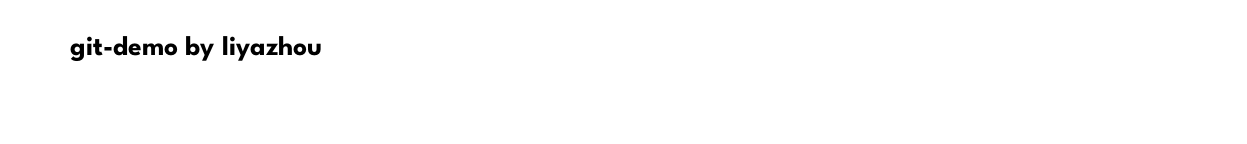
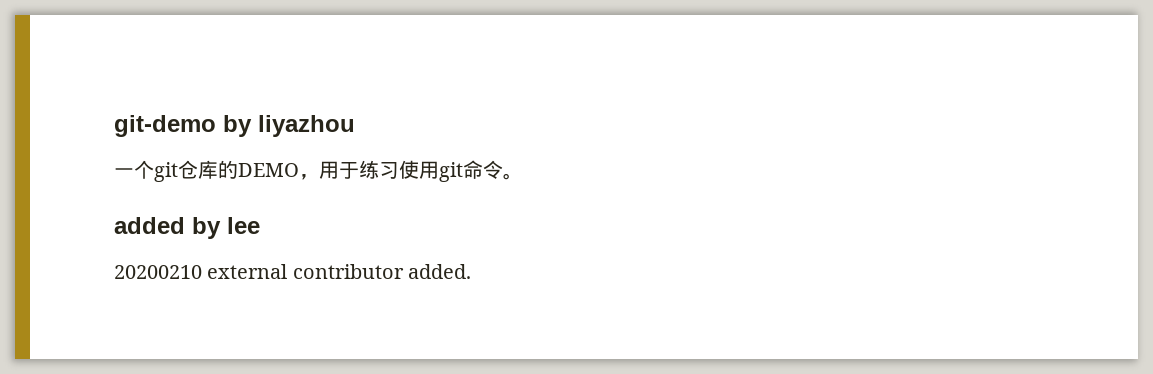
(322, 48) none -> [114,160,523,182] [114,217,260,239] [114,264,472,279] // 一个git仓库的DEMO，用于练习使用git命令。 // added by lee // 20200210 external contributor added.

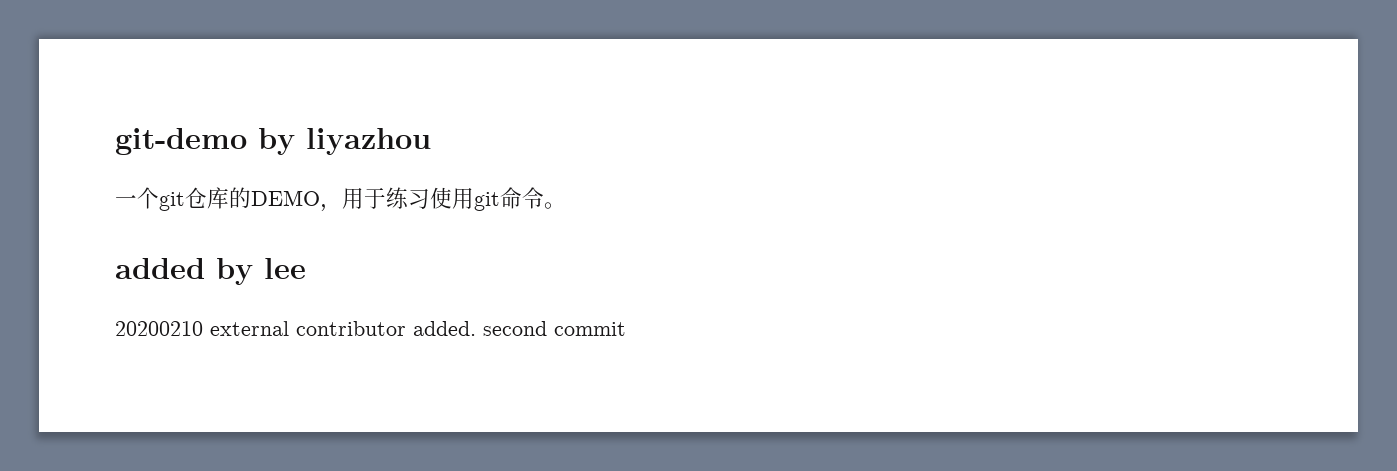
(472, 271) none -> [483,321,626,336] second commit

